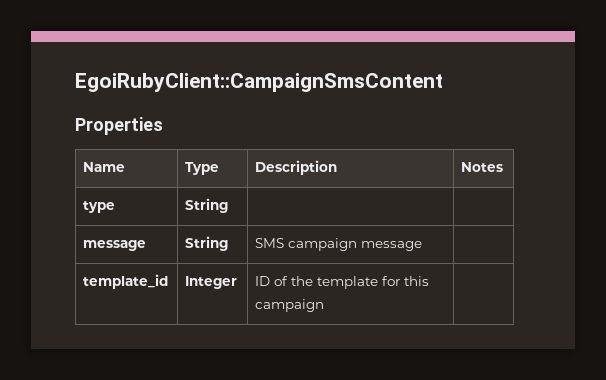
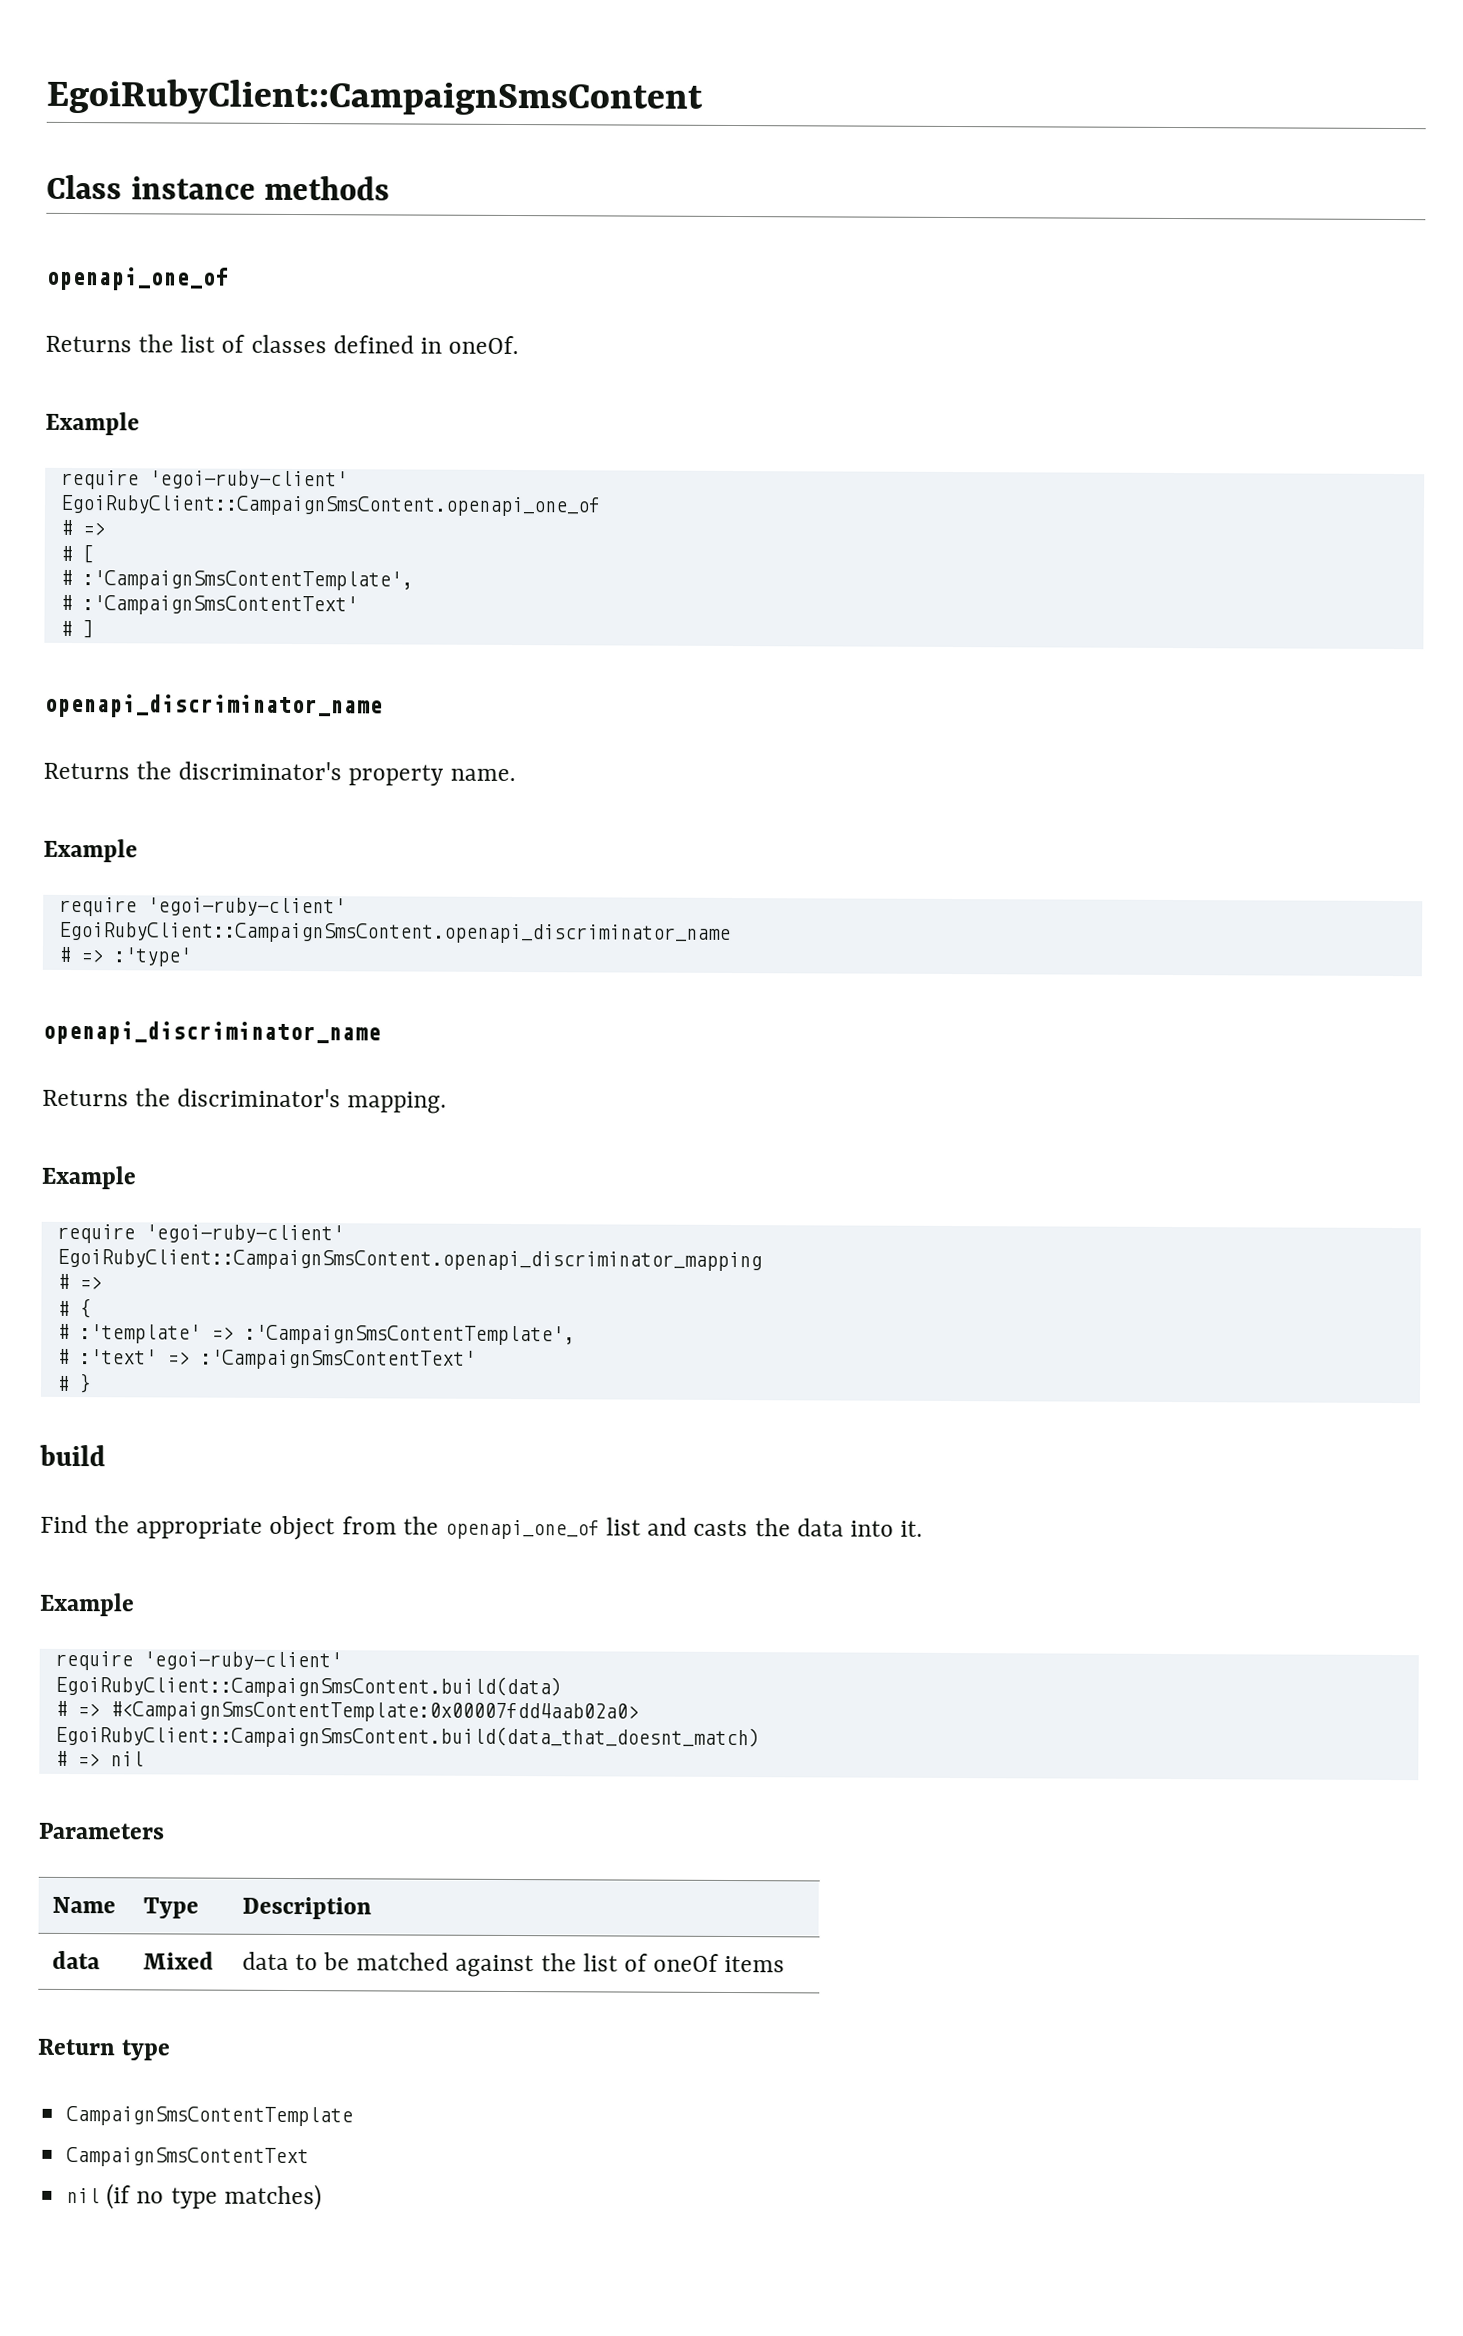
[75,117,163,135] [83,162,126,172] [185,162,220,175] [255,160,338,175] [461,162,504,172] [83,201,116,213] [185,198,229,213] [83,240,147,251] [185,236,229,251] [255,238,423,251] [83,274,169,289] [185,276,238,289] [255,276,430,289] [255,299,325,312] Properties // Name | Type | Description | Notes // type | String | | // message | String | SMS campaign message | // template_id | Integer | ID of the template for this campaign | -> [46,174,391,201] [45,266,229,291] [45,334,520,355] [45,411,140,436] [60,469,348,490] [59,494,601,517] [59,519,105,536] [59,544,94,564] [59,569,413,591] [59,594,358,616] [59,619,94,639] [44,693,383,719] [43,761,516,786] [43,838,138,863] [58,896,346,917] [58,921,731,944] [57,946,191,967] [42,1020,381,1046] [42,1088,448,1114] [41,1165,137,1190] [56,1223,344,1244] [56,1248,762,1272] [56,1273,102,1290] [56,1298,91,1319] [56,1323,575,1346] [56,1348,476,1370] [55,1373,91,1394] [39,1444,106,1467] [40,1514,924,1541] [39,1592,135,1617] [54,1650,342,1671] [54,1674,562,1699] [54,1700,639,1723] [54,1724,760,1750] [54,1750,144,1767] [38,1822,165,1840] [51,1896,116,1914] [142,1897,199,1919] [241,1896,372,1920] [51,1950,100,1970] [142,1951,214,1970] [241,1951,786,1978] [37,2038,172,2061] [66,2105,354,2127] [66,2146,310,2168] [66,2183,322,2211] Class instance methods // openapi_one_of // Returns the list of classes defined in oneOf. // Example // require 'egoi-ruby-client' // EgoiRubyClient::CampaignSmsContent.openapi_one_of // # => // # [ // # :'CampaignSmsContentTemplate', // # :'CampaignSmsContentText' // # ] // openapi_discriminator_name // Returns the discriminator's property name. // Example // require 'egoi-ruby-client' // EgoiRubyClient::CampaignSmsContent.openapi_discriminator_name // # => :'type' // openapi_discriminator_name // Returns the discriminator's mapping. // Example // require 'egoi-ruby-client' // EgoiRubyClient::CampaignSmsContent.openapi_discriminator_mapping // # => // # { // # :'template' => :'CampaignSmsContentTemplate', // # :'text' => :'CampaignSmsContentText' // # } // build // Find the appropriate object from the openapi_one_of list and casts the data into it. // Example // require 'egoi-ruby-client' // EgoiRubyClient::CampaignSmsContent.build(data) // # => #<CampaignSmsContentTemplate:0x00007fdd4aab02a0> // EgoiRubyClient::CampaignSmsContent.build(data_that_doesnt_match) // # => nil // Parameters // Name | Type | Description // data | Mixed | data to be matched against the list of oneOf items // Return type // CampaignSmsContentTemplate // CampaignSmsContentText // nil (if no type matches)

